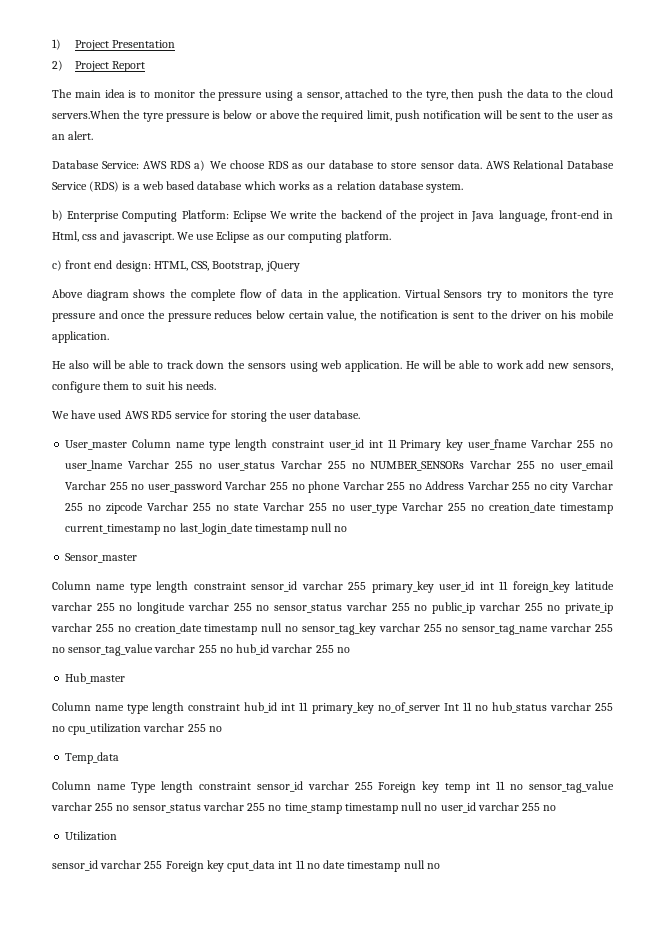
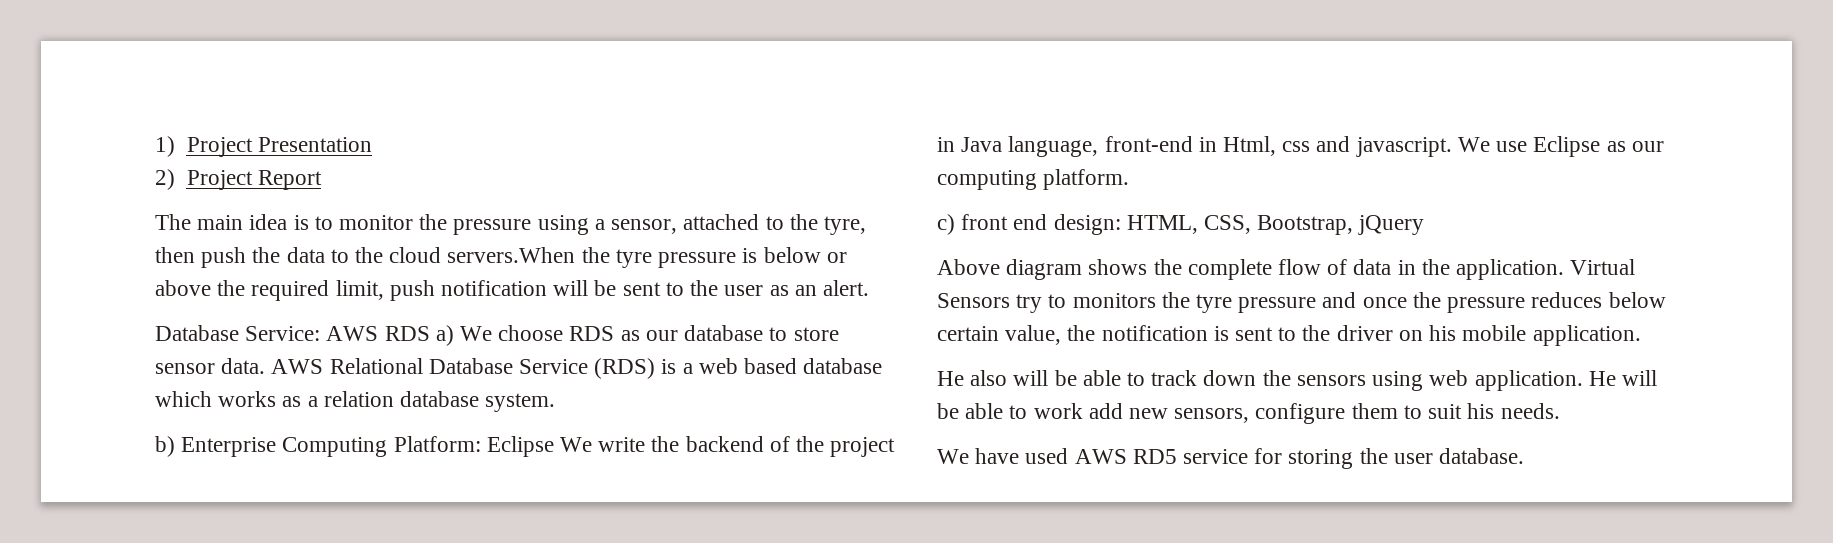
[65,439,613,451] [65,460,614,471] [65,481,613,493] [65,502,613,514] [65,523,348,535] [65,553,138,563] [52,581,614,593] [51,602,613,614] [51,623,613,635] [52,644,350,656] [65,673,126,684] [52,702,613,714] [52,723,222,735] [65,752,120,764] [52,781,615,793] [51,802,557,814] [65,831,118,841] [52,860,440,872] // User_master Column name type length constraint user_id int 11 Primary key user_fname Varchar 255 no user_lname Varchar 255 no user_status Varchar 255 no NUMBER_SENSORs Varchar 255 no user_email Varchar 255 no user_password Varchar 255 no phone Varchar 255 no Address Varchar 255 no city Varchar 255 no zipcode Varchar 255 no state Varchar 255 no user_type Varchar 255 no creation_date timestamp current_timestamp no last_login_date timestamp null no // Sensor_master // Column name type length constraint sensor_id varchar 255 primary_key user_id int 11 foreign_key latitude varchar 255 no longitude varchar 255 no sensor_status varchar 255 no public_ip varchar 255 no private_ip varchar 255 no creation_date timestamp null no sensor_tag_key varchar 255 no sensor_tag_name varchar 255 no sensor_tag_value varchar 255 no hub_id varchar 255 no // Hub_master // Column name type length constraint hub_id int 11 primary_key no_of_server Int 11 no hub_status varchar 255 no cpu_utilization varchar 255 no // Temp_data // Column name Type length constraint sensor_id varchar 255 Foreign key temp int 11 no sensor_tag_value varchar 255 no sensor_status varchar 255 no time_stamp timestamp null no user_id varchar 255 no // Utilization // sensor_id varchar 255 Foreign key cput_data int 11 no date timestamp null no -> (1525, 456) none

